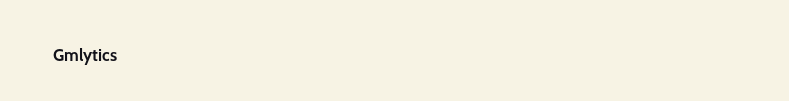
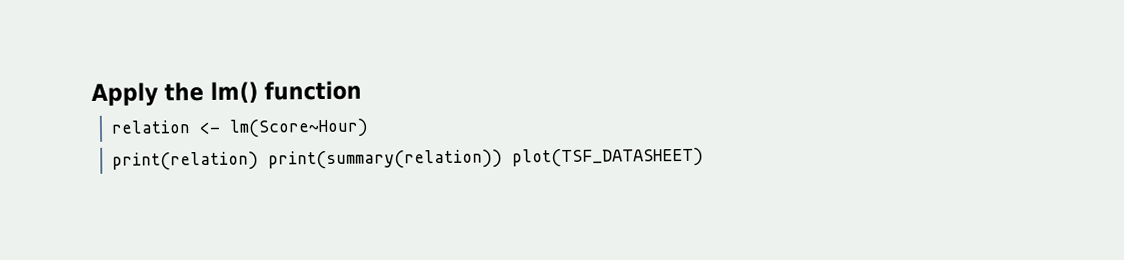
[53,48,117,65] Gmlytics -> [91,80,362,106] [110,118,369,138] [111,147,704,171] Apply the lm() function // relation <- lm(Score~Hour) // print(relation) print(summary(relation)) plot(TSF_DATASHEET)

